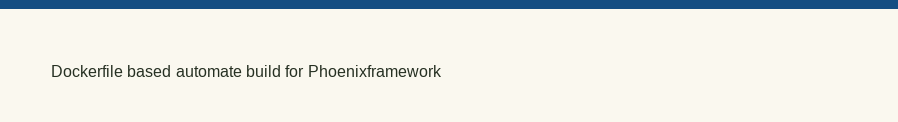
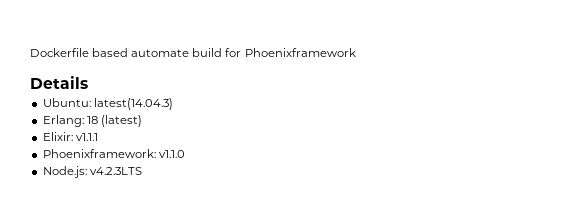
(442, 71) none -> [30,76,88,89] [42,98,173,110] [42,115,142,127] [42,132,98,141] [42,149,185,158] [42,166,142,178] // Details // Ubuntu: latest(14.04.3) // Erlang: 18 (latest) // Elixir: v1.1.1 // Phoenixframework: v1.1.0 // Node.js: v4.2.3LTS

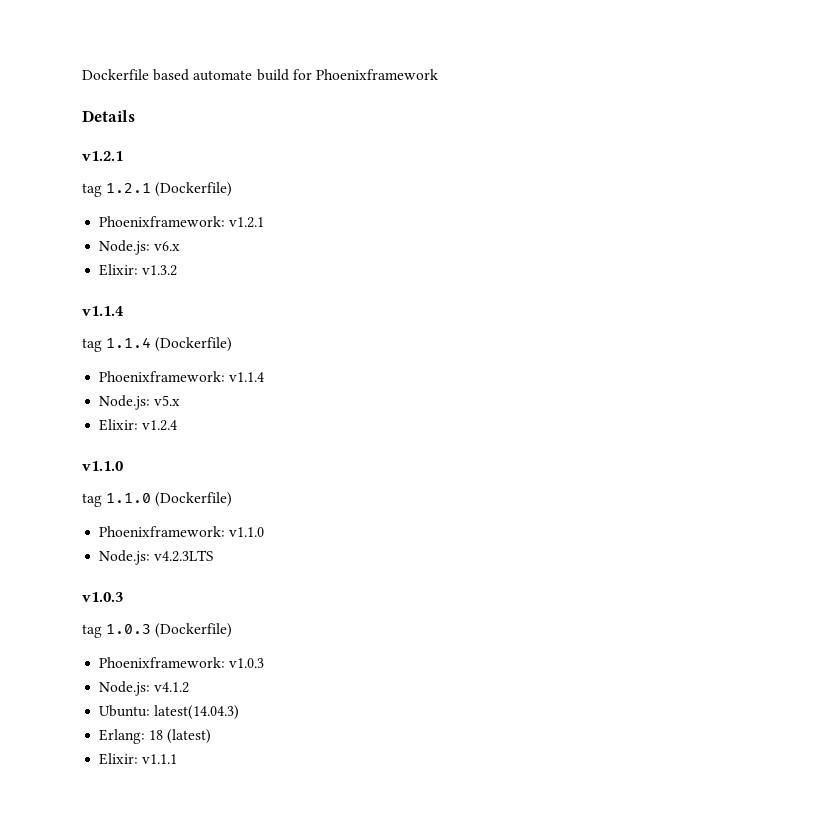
(88, 82) none -> [82,151,123,161] [82,182,233,197] [99,216,265,228] [99,240,181,255] [99,264,178,276] [82,306,124,316] [82,337,233,352] [99,371,265,382] [99,395,181,410] [99,419,178,431] [82,461,123,471] [82,492,233,507] [99,526,265,537] [99,550,215,565] [82,592,123,602] [82,623,233,638] [99,657,265,668] [99,681,190,696] // v1.2.1 // tag 1.2.1 (Dockerfile) // Phoenixframework: v1.2.1 // Node.js: v6.x // Elixir: v1.3.2 // v1.1.4 // tag 1.1.4 (Dockerfile) // Phoenixframework: v1.1.4 // Node.js: v5.x // Elixir: v1.2.4 // v1.1.0 // tag 1.1.0 (Dockerfile) // Phoenixframework: v1.1.0 // Node.js: v4.2.3LTS // v1.0.3 // tag 1.0.3 (Dockerfile) // Phoenixframework: v1.0.3 // Node.js: v4.1.2
[42,149,185,158] [42,166,142,178] // Phoenixframework: v1.1.0 // Node.js: v4.2.3LTS -> (178, 759) none

